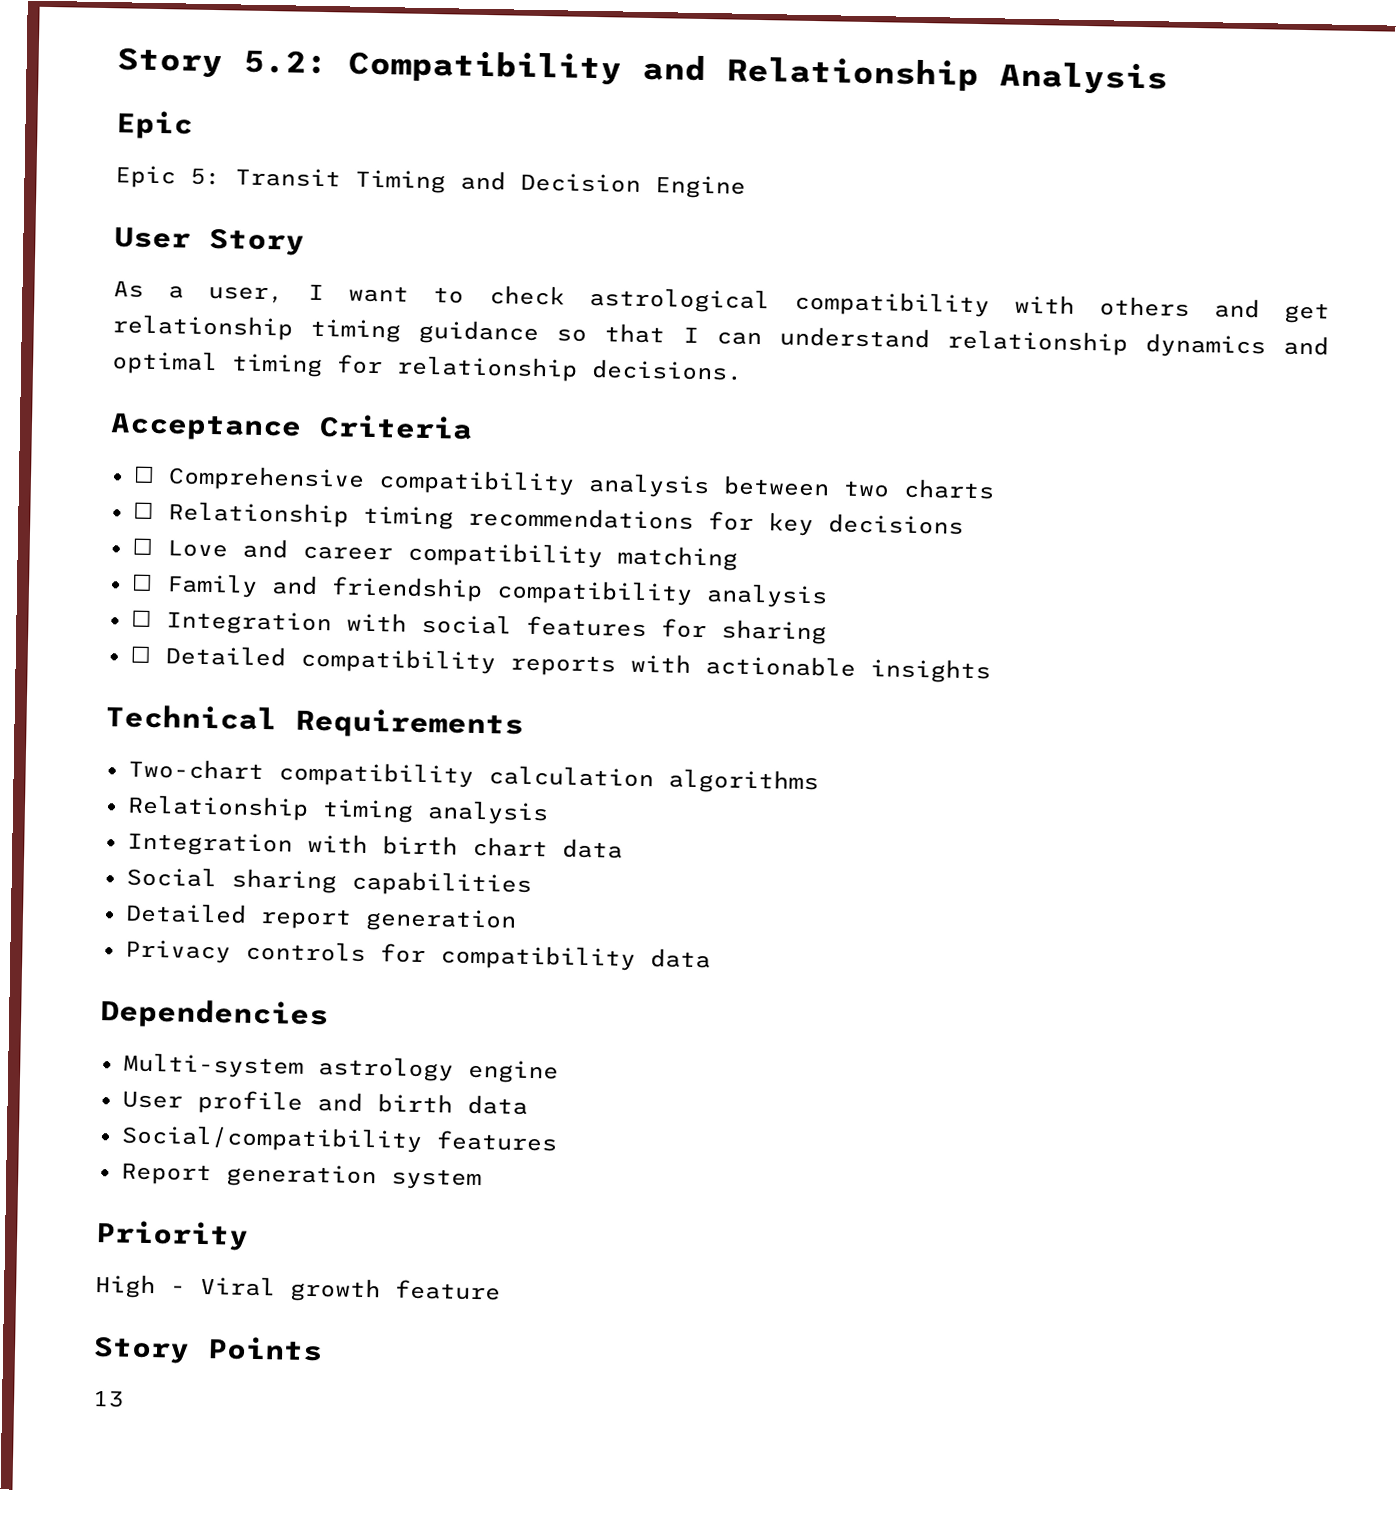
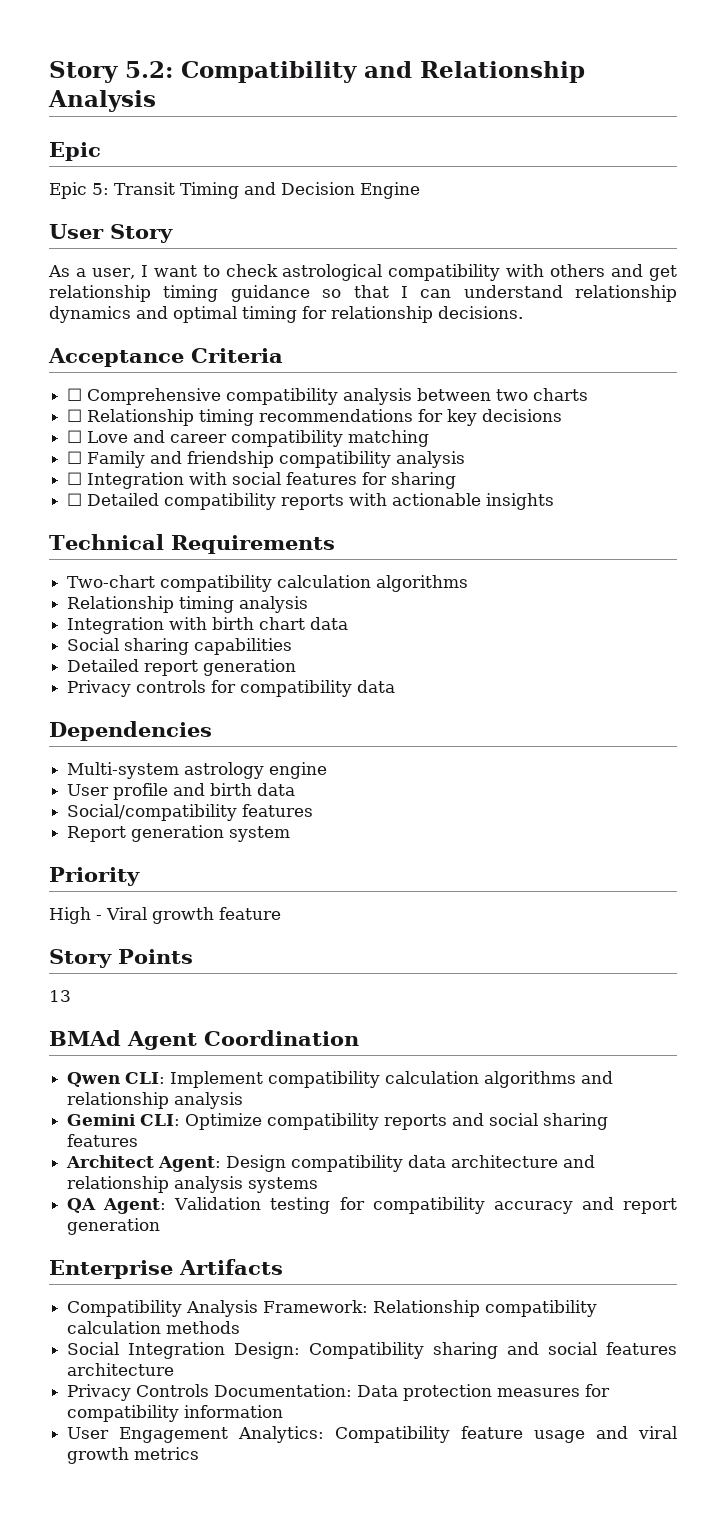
(124, 1399) none -> [49,1030,359,1050] [67,1071,614,1088] [67,1092,244,1109] [67,1113,609,1130] [67,1134,139,1147] [66,1155,596,1172] [67,1176,319,1193] [67,1197,677,1214] [67,1218,161,1235] [49,1259,283,1279] [67,1300,598,1317] [67,1321,241,1334] [67,1342,678,1359] [67,1363,175,1376] [67,1384,611,1401] [67,1405,284,1422] [67,1426,677,1443] [67,1447,200,1464] // BMAd Agent Coordination // Qwen CLI: Implement compatibility calculation algorithms and relationship analysis // Gemini CLI: Optimize compatibility reports and social sharing features // Architect Agent: Design compatibility data architecture and relationship analysis systems // QA Agent: Validation testing for compatibility accuracy and report generation // Enterprise Artifacts // Compatibility Analysis Framework: Relationship compatibility calculation methods // Social Integration Design: Compatibility sharing and social features architecture // Privacy Controls Documentation: Data protection measures for compatibility information // User Engagement Analytics: Compatibility feature usage and viral growth metrics

